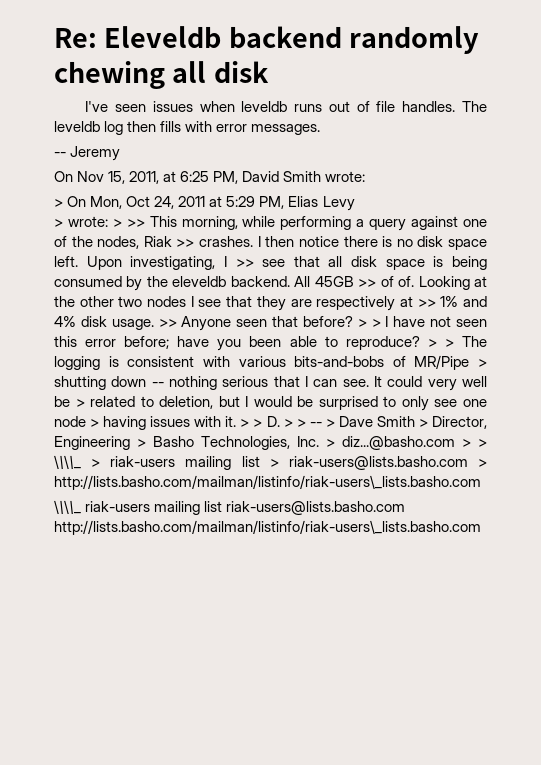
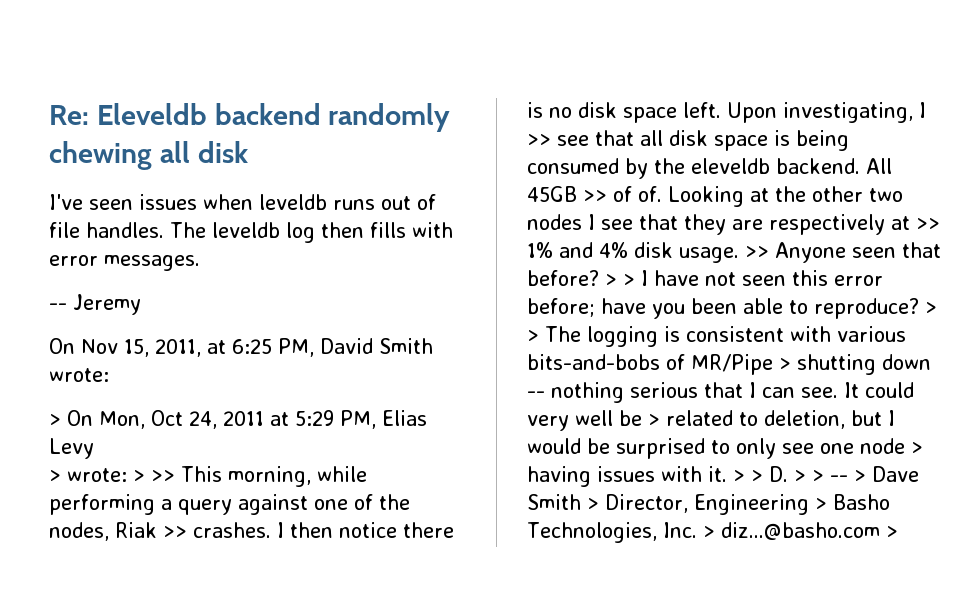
[478,439,487,447] [54,455,487,470] [54,475,481,490] [54,500,406,515] [54,520,481,535] > \\\\_ > riak-users mailing list > riak-users@lists.basho.com > http://lists.basho.com/mailman/listinfo/riak-users\_lists.basho.com // \\\\_ riak-users mailing list riak-users@lists.basho.com http://lists.basho.com/mailman/listinfo/riak-users\_lists.basho.com -> (898, 532) none

